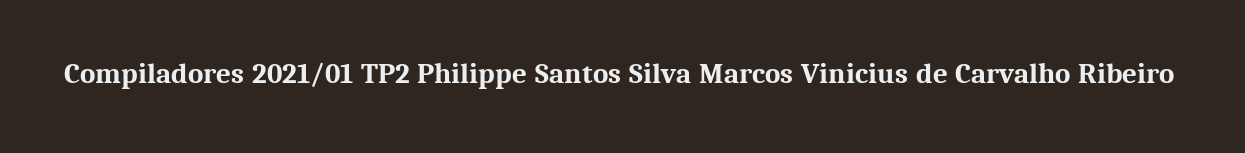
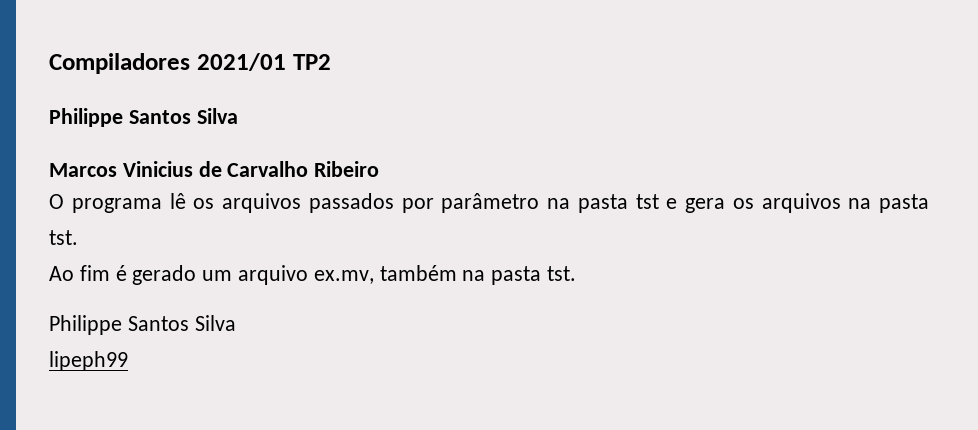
[417,62,692,89] Philippe Santos Silva -> [49,108,238,127] // Philippe Santos Silva //
(1175, 73) none -> [49,193,929,213] [49,230,78,245] [49,265,577,285] [49,315,236,335] [49,351,128,371] // O programa lê os arquivos passados por parâmetro na pasta tst e gera os arquivos na pasta tst. // Ao fim é gerado um arquivo ex.mv, também na pasta tst. // Philippe Santos Silva // lipeph99

